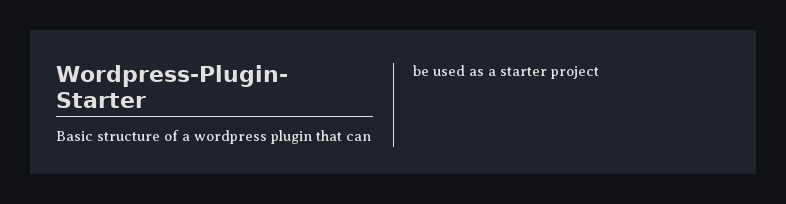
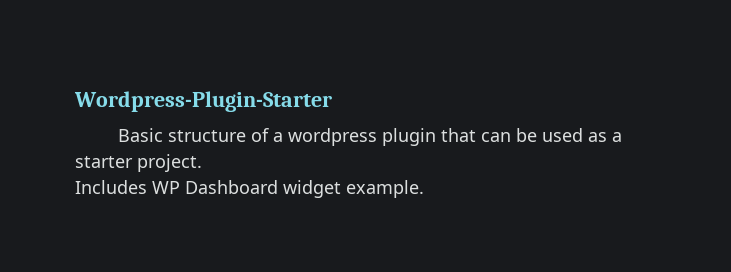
[551,66,599,79] project -> [137,154,202,172] [75,180,424,198] project. // Includes WP Dashboard widget example.

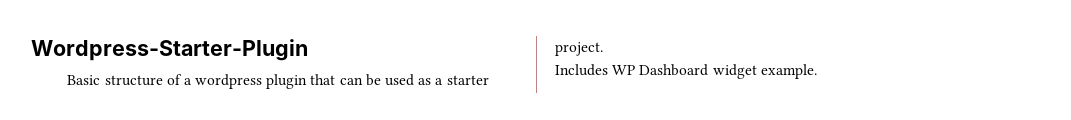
[74,91,332,112] Wordpress-Plugin-Starter -> [31,39,308,61] Wordpress-Starter-Plugin

